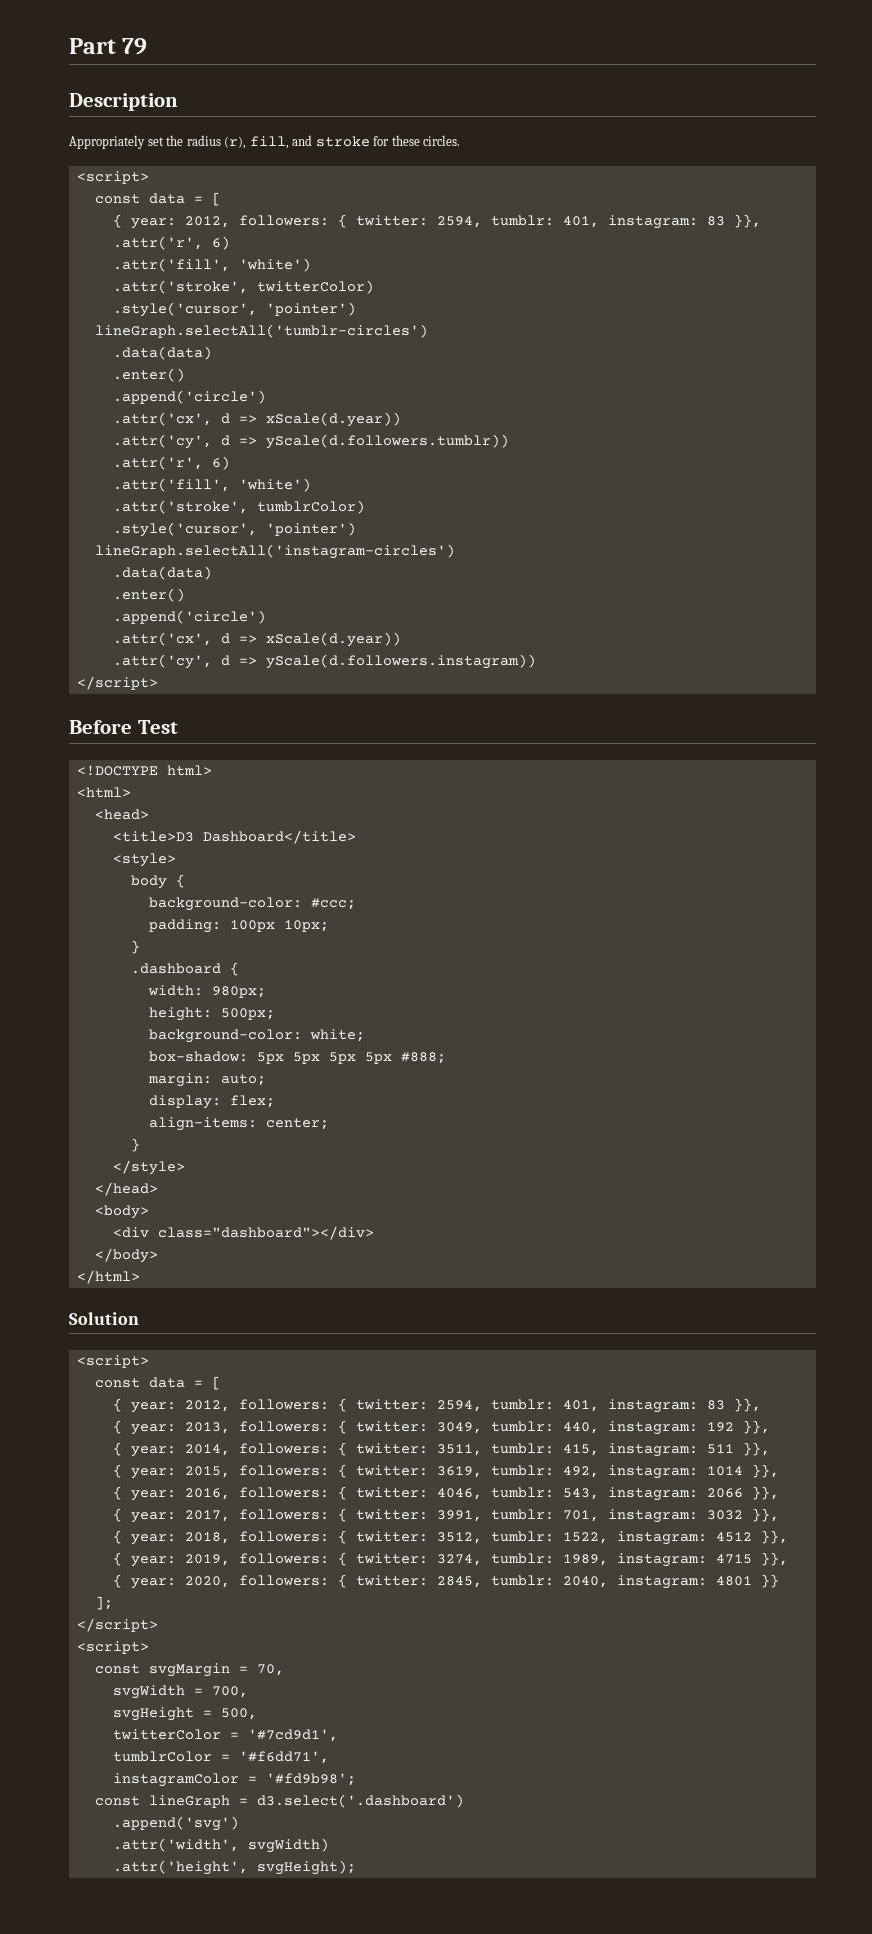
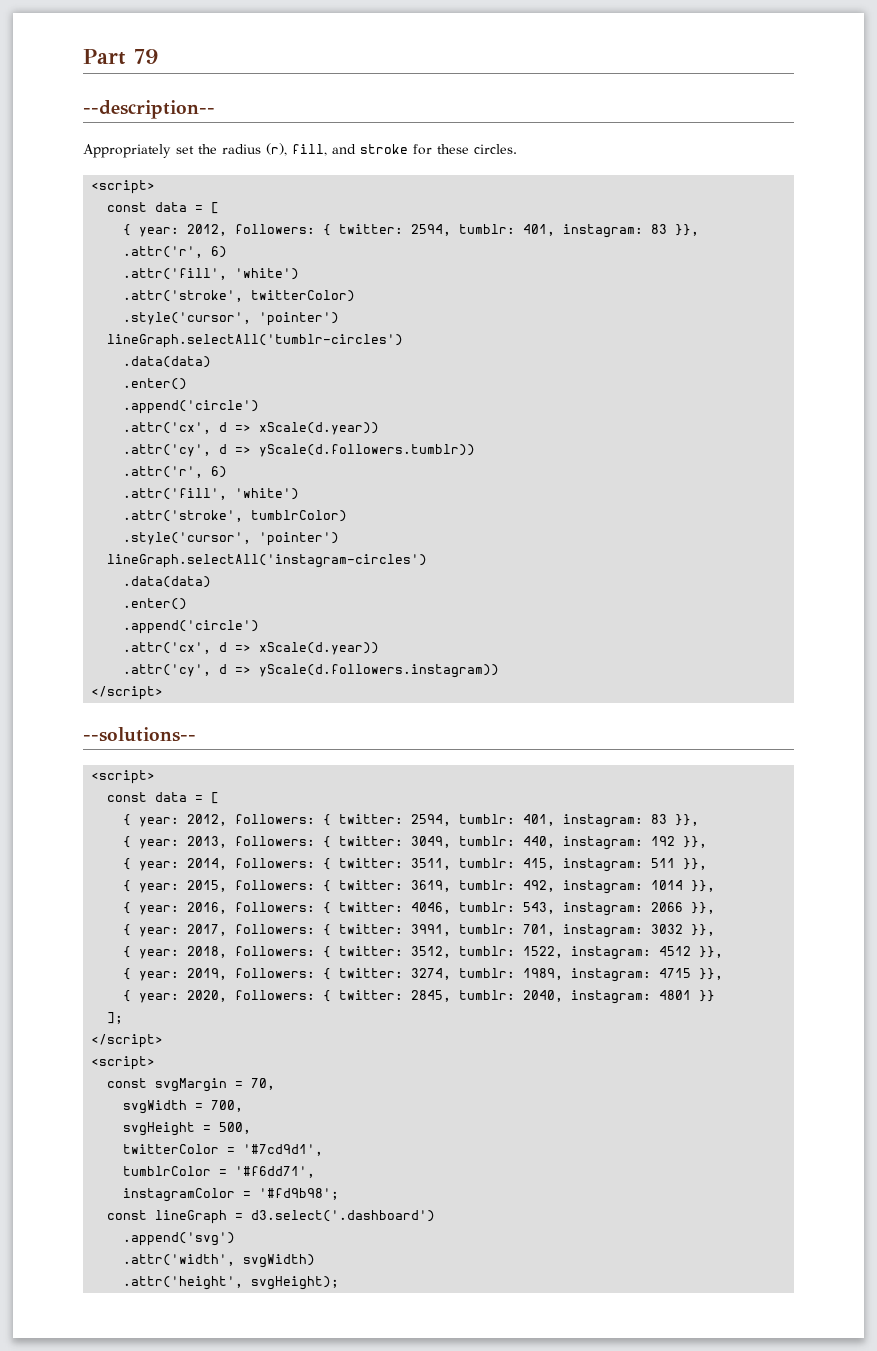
[69,93,178,111] Description -> [83,100,215,119] --description--
[69,720,178,734] [76,765,212,776] [76,787,131,798] [94,809,149,820] [112,830,356,844] [112,853,176,867] [130,874,185,889] [148,897,356,911] [148,919,329,933] [130,940,140,954] [130,962,239,976] [147,985,266,998] [148,1007,275,1021] [148,1029,365,1043] [148,1051,446,1064] [147,1073,266,1087] [148,1095,275,1109] [148,1117,329,1131] [130,1138,140,1152] [112,1160,185,1175] [94,1182,158,1196] [94,1205,149,1219] [112,1226,374,1240] [94,1248,158,1263] [76,1270,140,1284] [69,1312,139,1325] Before Test // <!DOCTYPE html> // <html> // <head> // <title>D3 Dashboard</title> // <style> // body { // background-color: #ccc; // padding: 100px 10px; // } // .dashboard { // width: 980px; // height: 500px; // background-color: white; // box-shadow: 5px 5px 5px 5px #888; // margin: auto; // display: flex; // align-items: center; // } // </style> // </head> // <body> // <div class="dashboard"></div> // </body> // </html> // Solution -> [83,727,196,742] --solutions--

